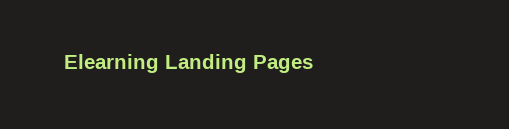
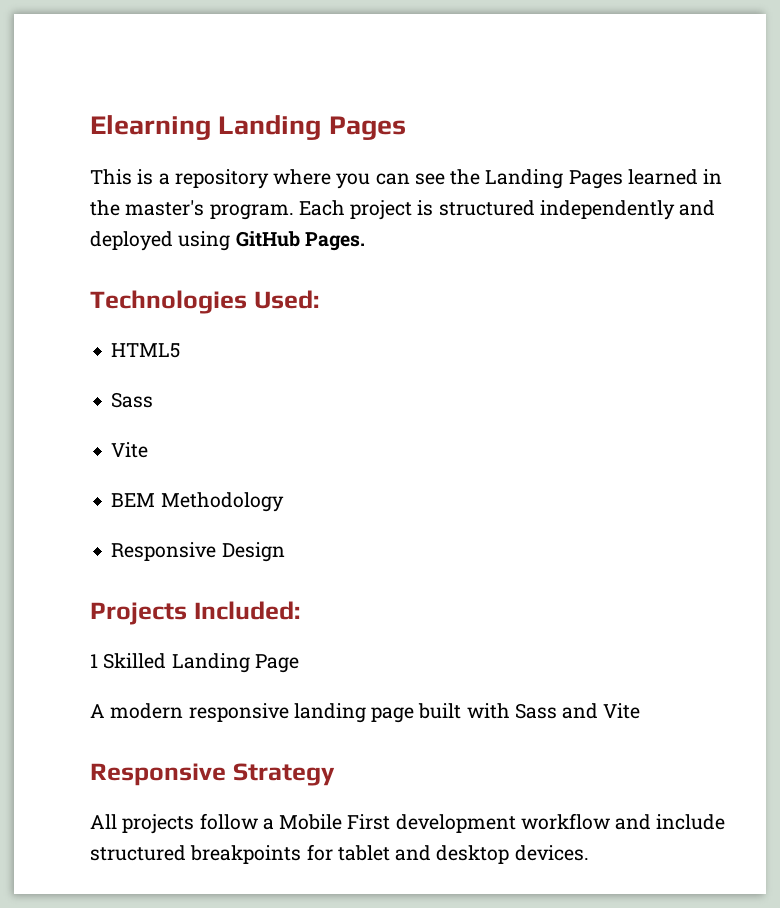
(313, 64) none -> [90,169,723,189] [90,200,716,220] [90,231,365,251] [90,290,319,314] [111,343,181,358] [111,392,154,408] [111,442,149,458] [111,492,284,512] [111,542,285,562] [90,601,300,625] [90,653,299,673] [90,703,641,723] [90,763,335,786] [90,813,726,834] [90,844,589,864] // This is a repository where you can see the Landing Pages learned in the master's program. Each project is structured independently and deployed using GitHub Pages. // Technologies Used: // HTML5 // Sass // Vite // BEM Methodology // Responsive Design // Projects Included: // 1 Skilled Landing Page // A modern responsive landing page built with Sass and Vite // Responsive Strategy // All projects follow a Mobile First development workflow and include structured breakpoints for tablet and desktop devices.

